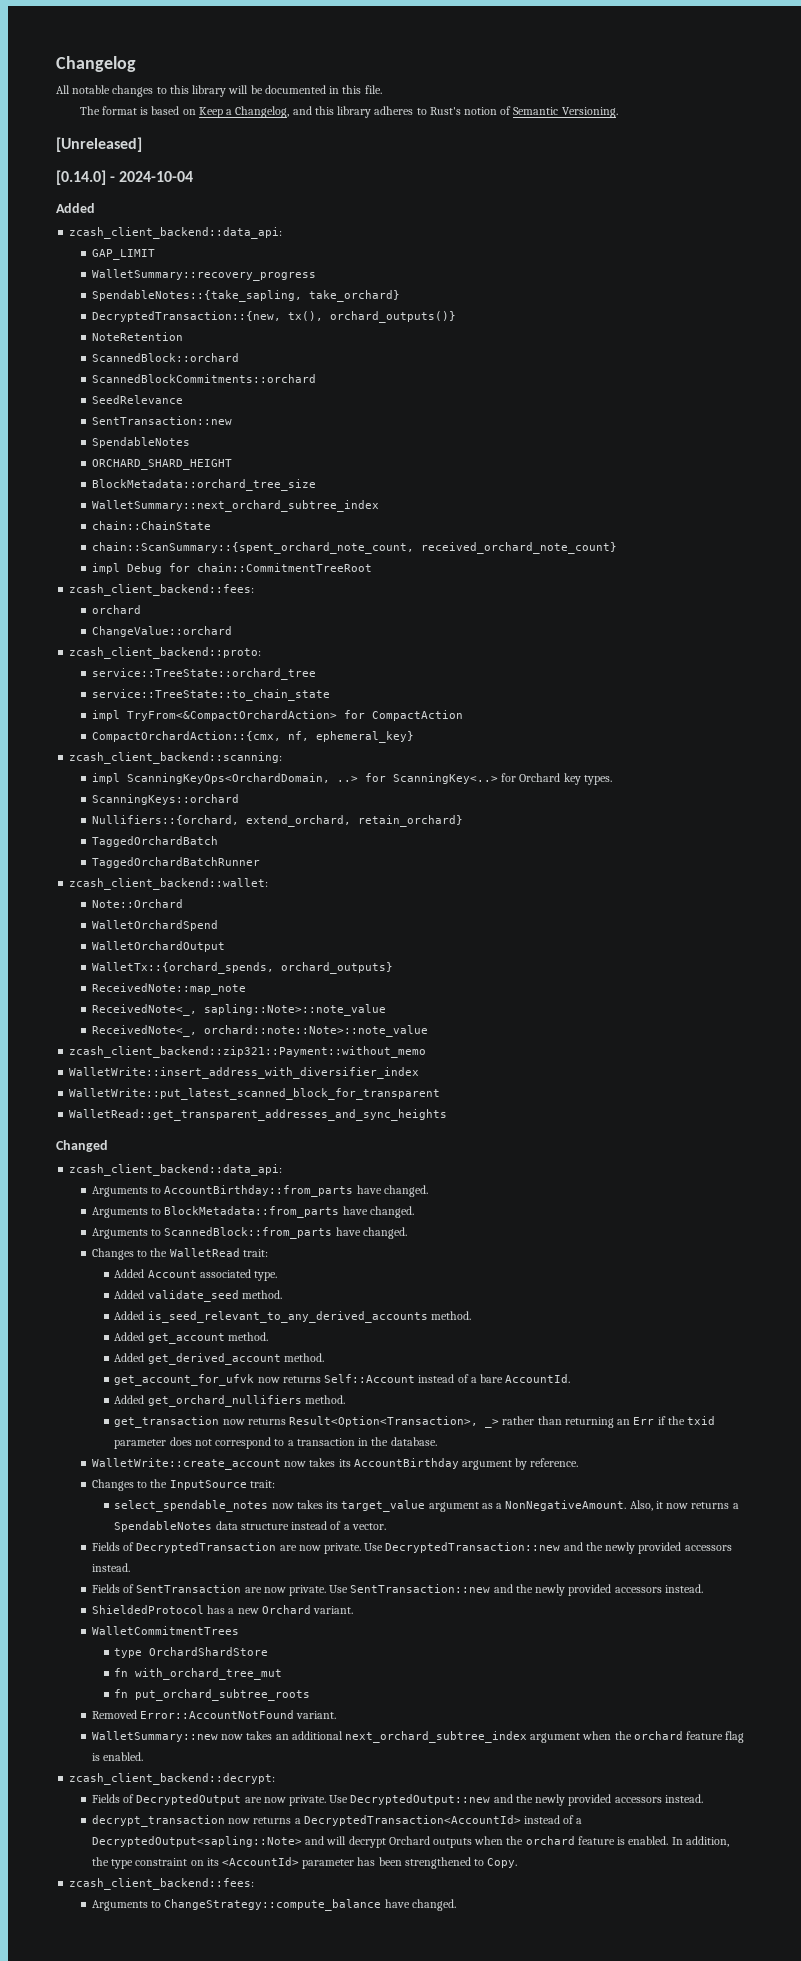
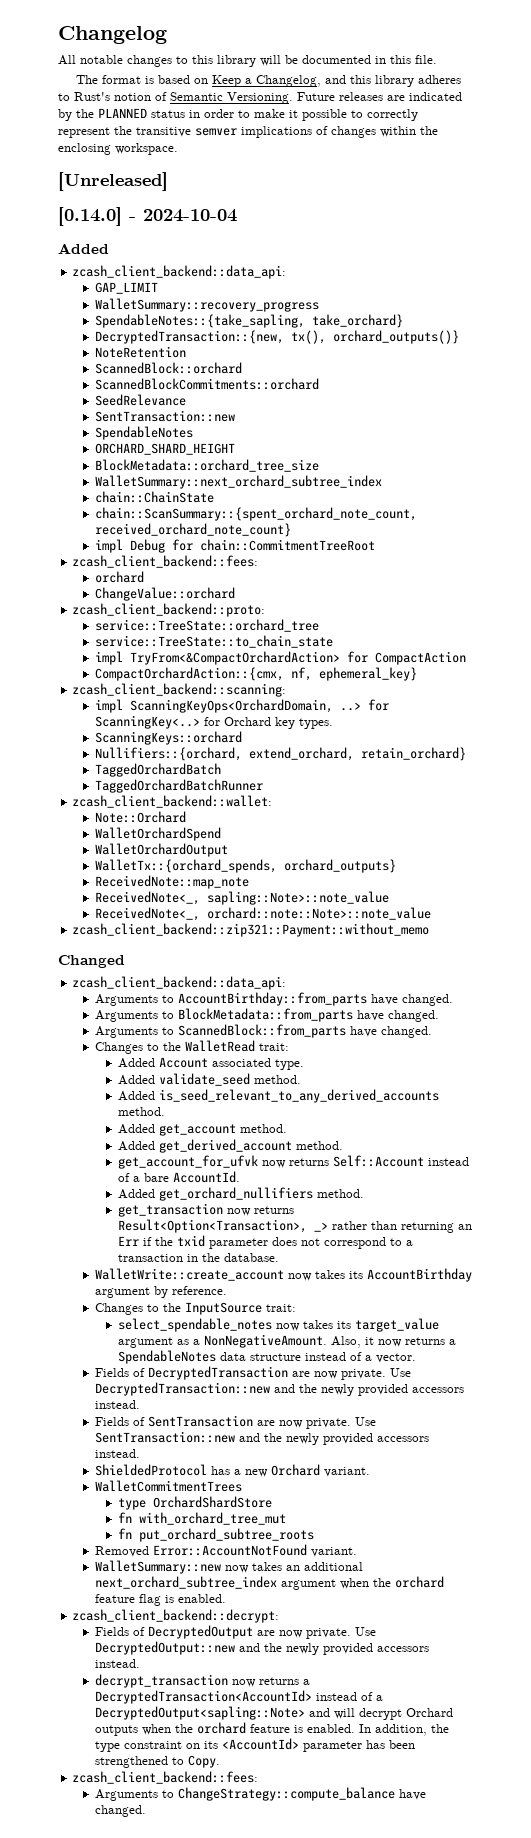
(618, 112) none -> [297,92,462,101] [58,108,418,121] [58,126,438,138] [58,143,178,155] Future releases are indicated by the PLANNED status in order to make it possible to correctly represent the transitive semver implications of changes within the enclosing workspace.
[69,1067,420,1079] [69,1088,441,1100] [69,1109,448,1121] // WalletWrite::insert_address_with_diversifier_index // WalletWrite::put_latest_scanned_block_for_transparent // WalletRead::get_transparent_addresses_and_sync_heights -> (430, 930) none

